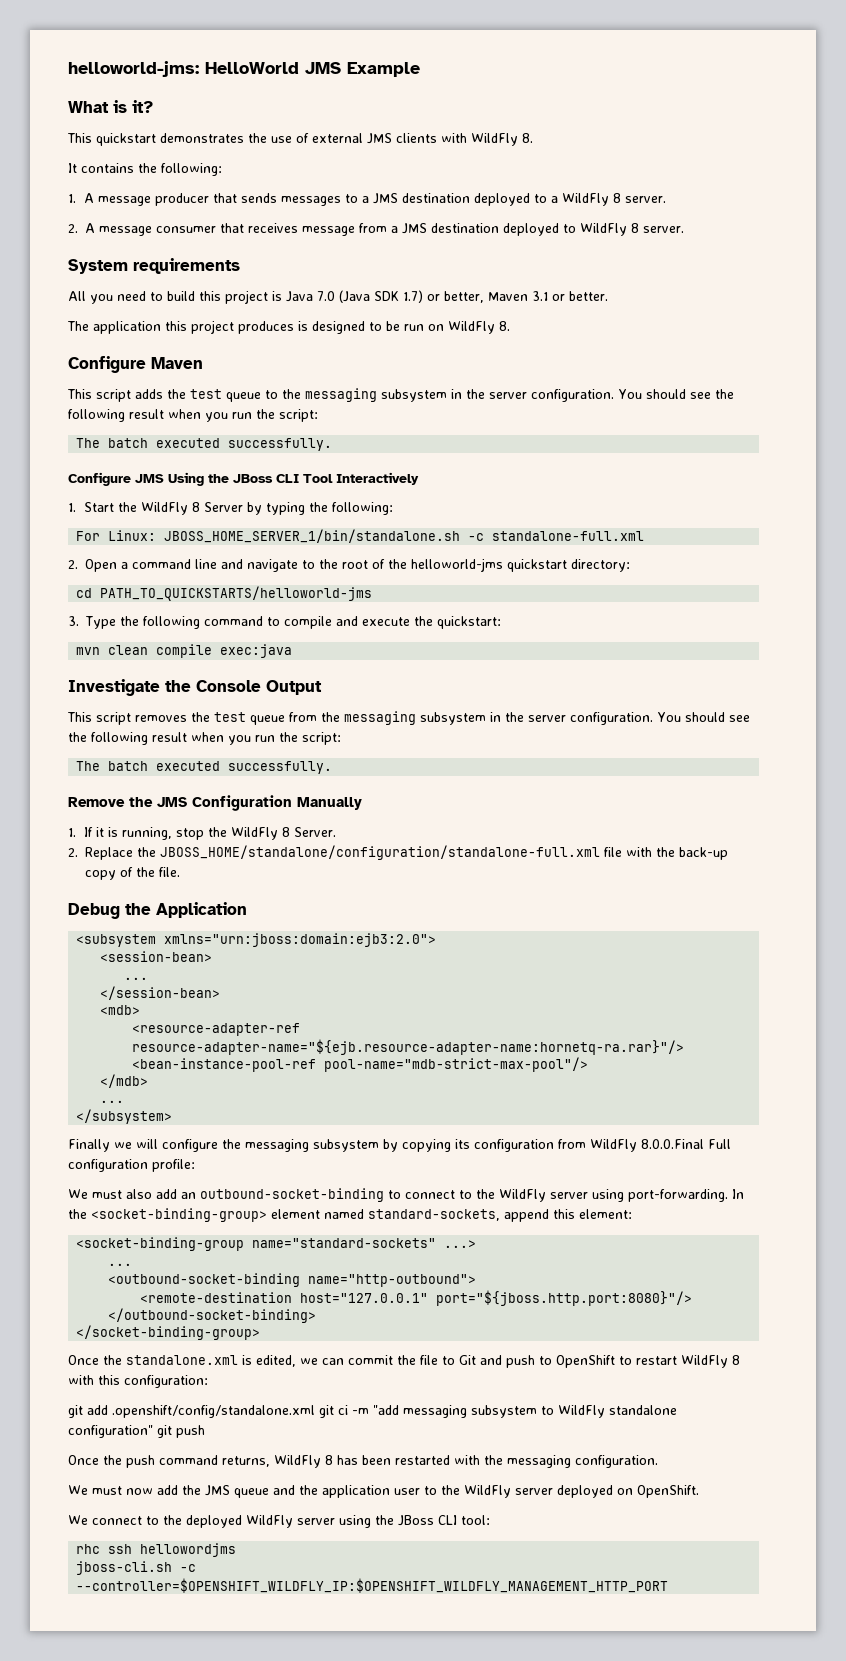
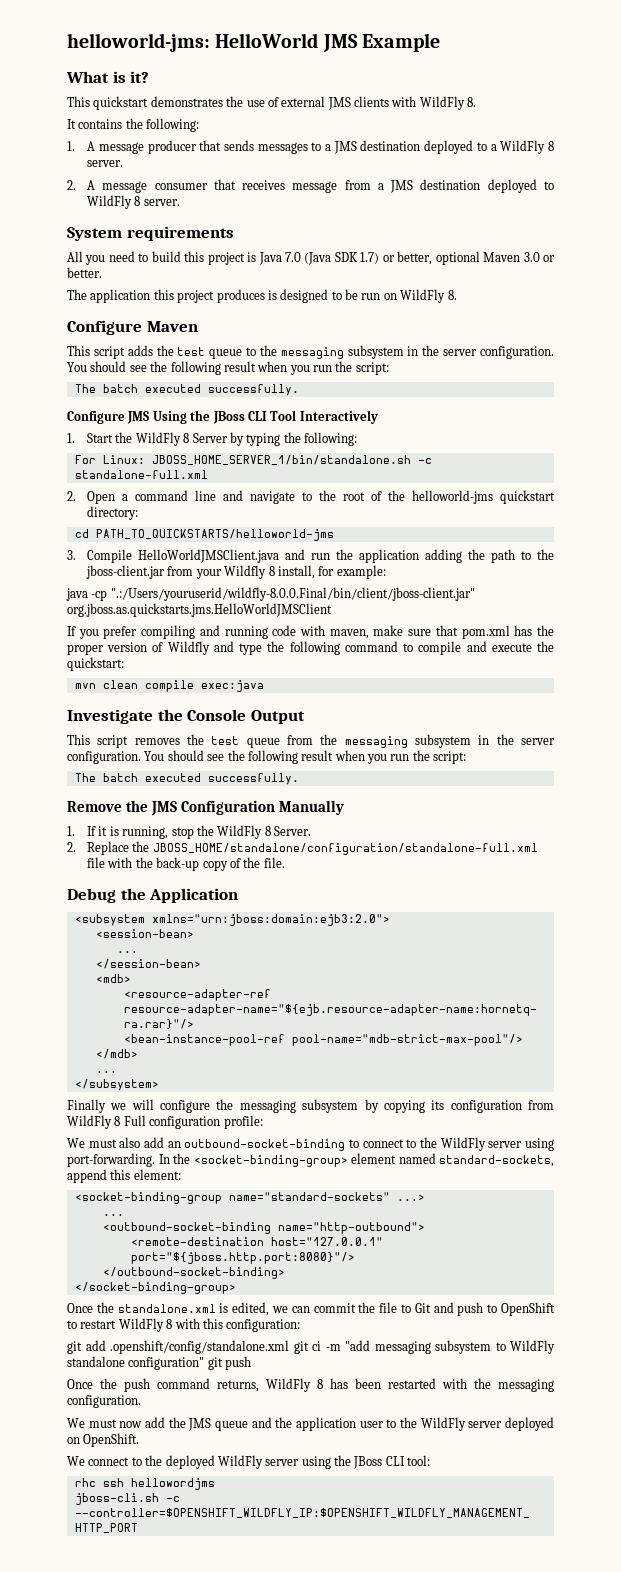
[488,291,548,301] Maven 3.1 -> [435,251,540,265] optional Maven 3.0
[85,616,116,629] Type -> [87,549,554,563] [86,565,386,579] [66,587,475,601] [67,603,332,617] [67,625,554,639] [67,641,263,655] Compile HelloWorldJMSClient.java and run the application adding the path to the jboss-client.jar from your Wildfly 8 install, for example: // java -cp ".:/Users/youruserid/wildfly-8.0.0.Final/bin/client/jboss-client.jar" org.jboss.as.quickstarts.jms.HelloWorldJMSClient // If you prefer compiling and running code with maven, make sure that pom.xml has the proper version of Wildfly and type
[641,1139,704,1149] 8.0.0.Final -> [114,1116,121,1126] 8

